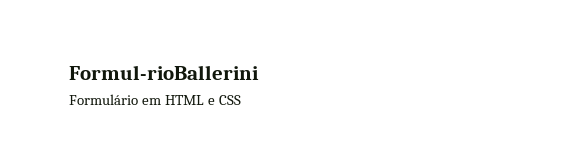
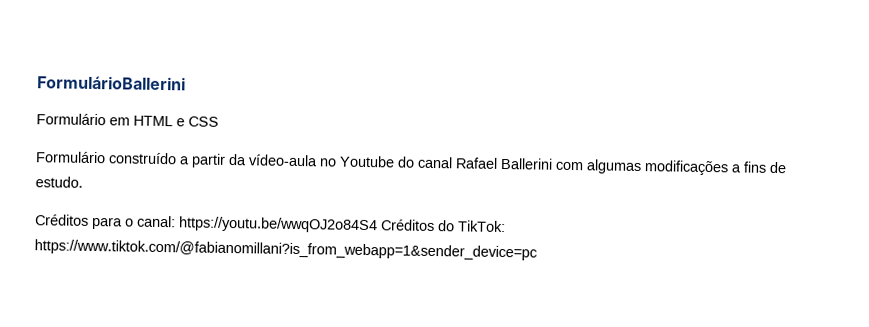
[69,65,259,80] Formul-rioBallerini -> [37,75,186,91] FormulárioBallerini
(241, 100) none -> [35,151,787,176] [35,176,83,188] [35,214,506,234] [34,239,537,261] // Formulário construído a partir da vídeo-aula no Youtube do canal Rafael Ballerini com algumas modificações a fins de estudo. // Créditos para o canal: https://youtu.be/wwqOJ2o84S4 Créditos do TikTok: https://www.tiktok.com/@fabianomillani?is_from_webapp=1&sender_device=pc

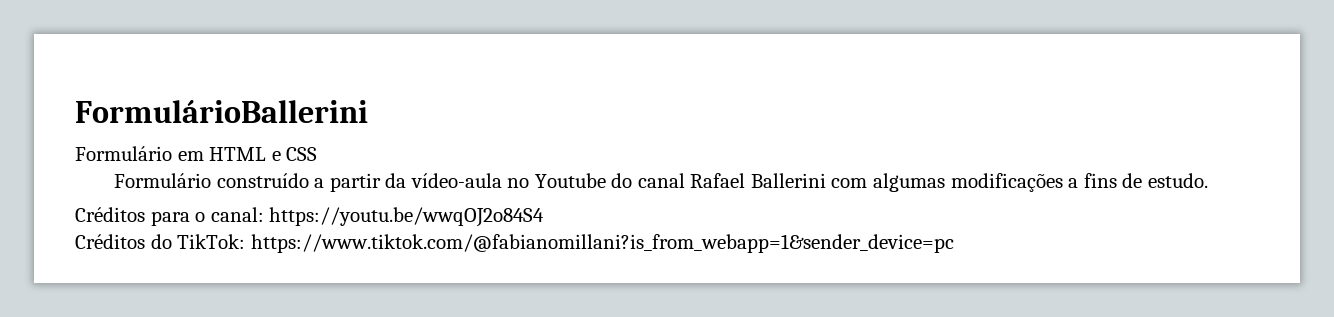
(378, 225) none -> (545, 217) //

